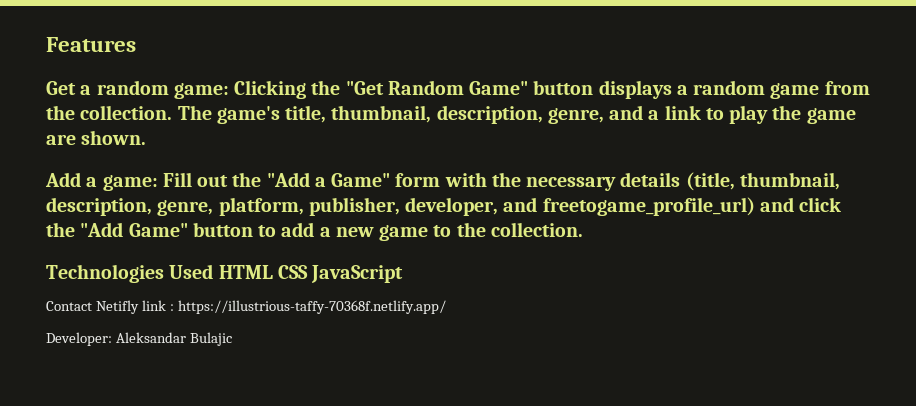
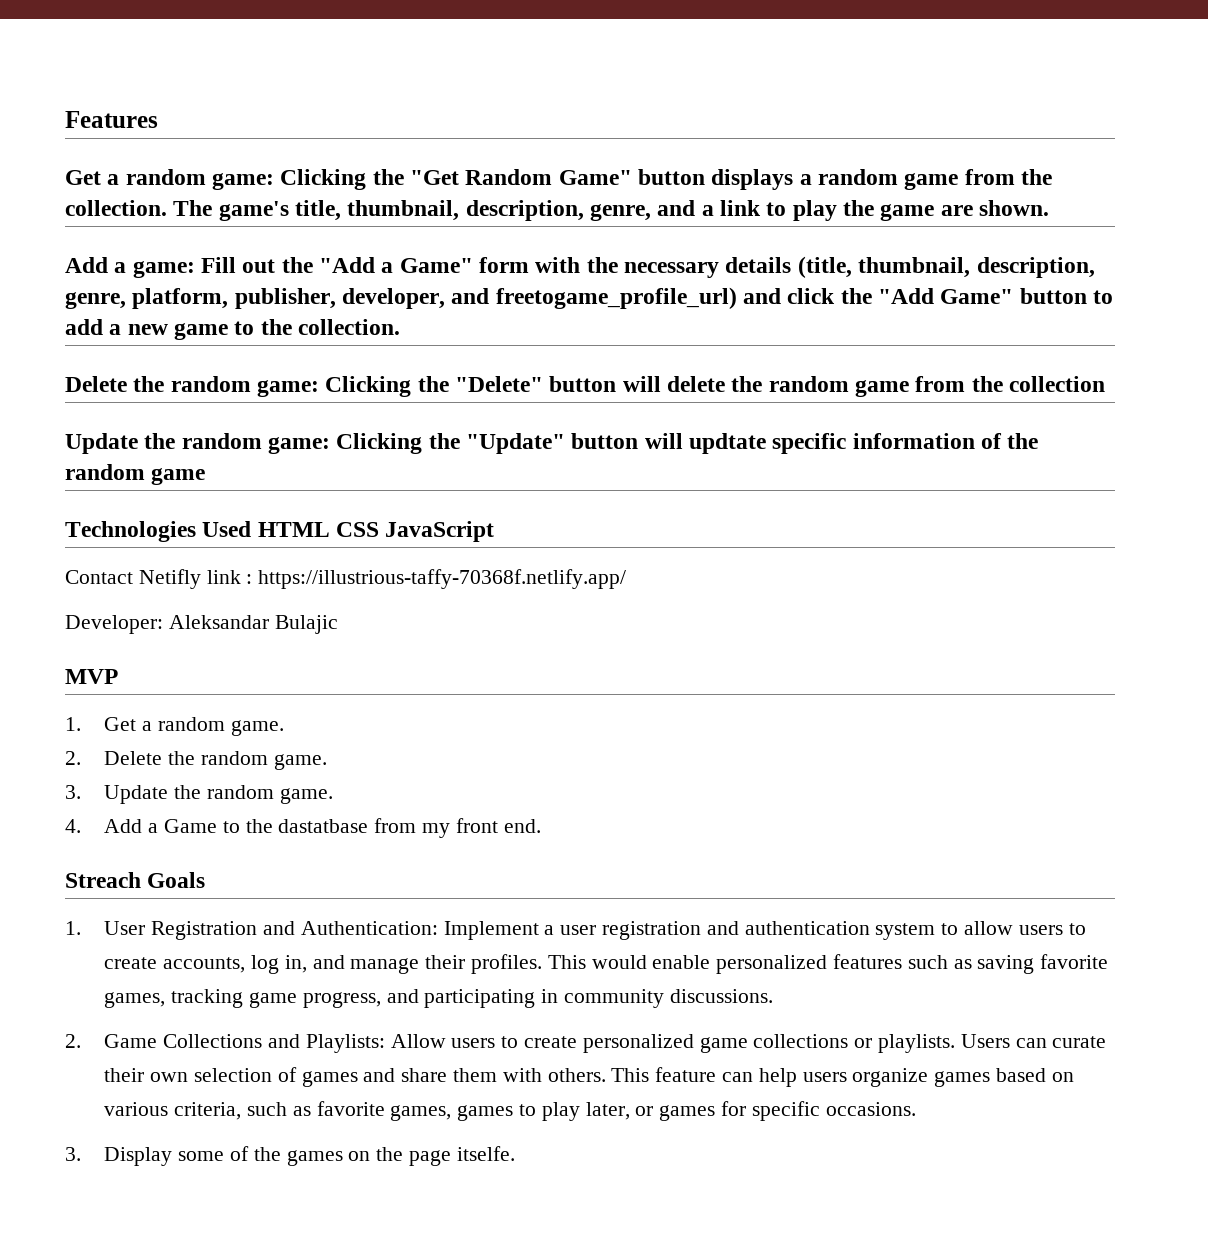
(583, 229) none -> [65,376,1106,397] [65,433,1039,454] [65,464,206,485] // Delete the random game: Clicking the "Delete" button will delete the random game from the collection // Update the random game: Clicking the "Update" button will updtate specific information of the random game
(232, 339) none -> [65,669,118,684] [65,717,284,736] [65,751,327,770] [65,785,333,804] [65,818,541,838] [65,872,206,888] [65,921,1086,940] [104,954,1109,974] [104,989,773,1008] [65,1034,1107,1053] [104,1067,1074,1087] [104,1101,916,1121] [65,1146,515,1166] // MVP // 1. Get a random game. // 2. Delete the random game. // 3. Update the random game. // 4. Add a Game to the dastatbase from my front end. // Streach Goals // 1. User Registration and Authentication: Implement a user registration and authentication system to allow users to create accounts, log in, and manage their profiles. This would enable personalized features such as saving favorite games, tracking game progress, and participating in community discussions. // 2. Game Collections and Playlists: Allow users to create personalized game collections or playlists. Users can curate their own selection of games and share them with others. This feature can help users organize games based on various criteria, such as favorite games, games to play later, or games for specific occasions. // 3. Display some of the games on the page itselfe.

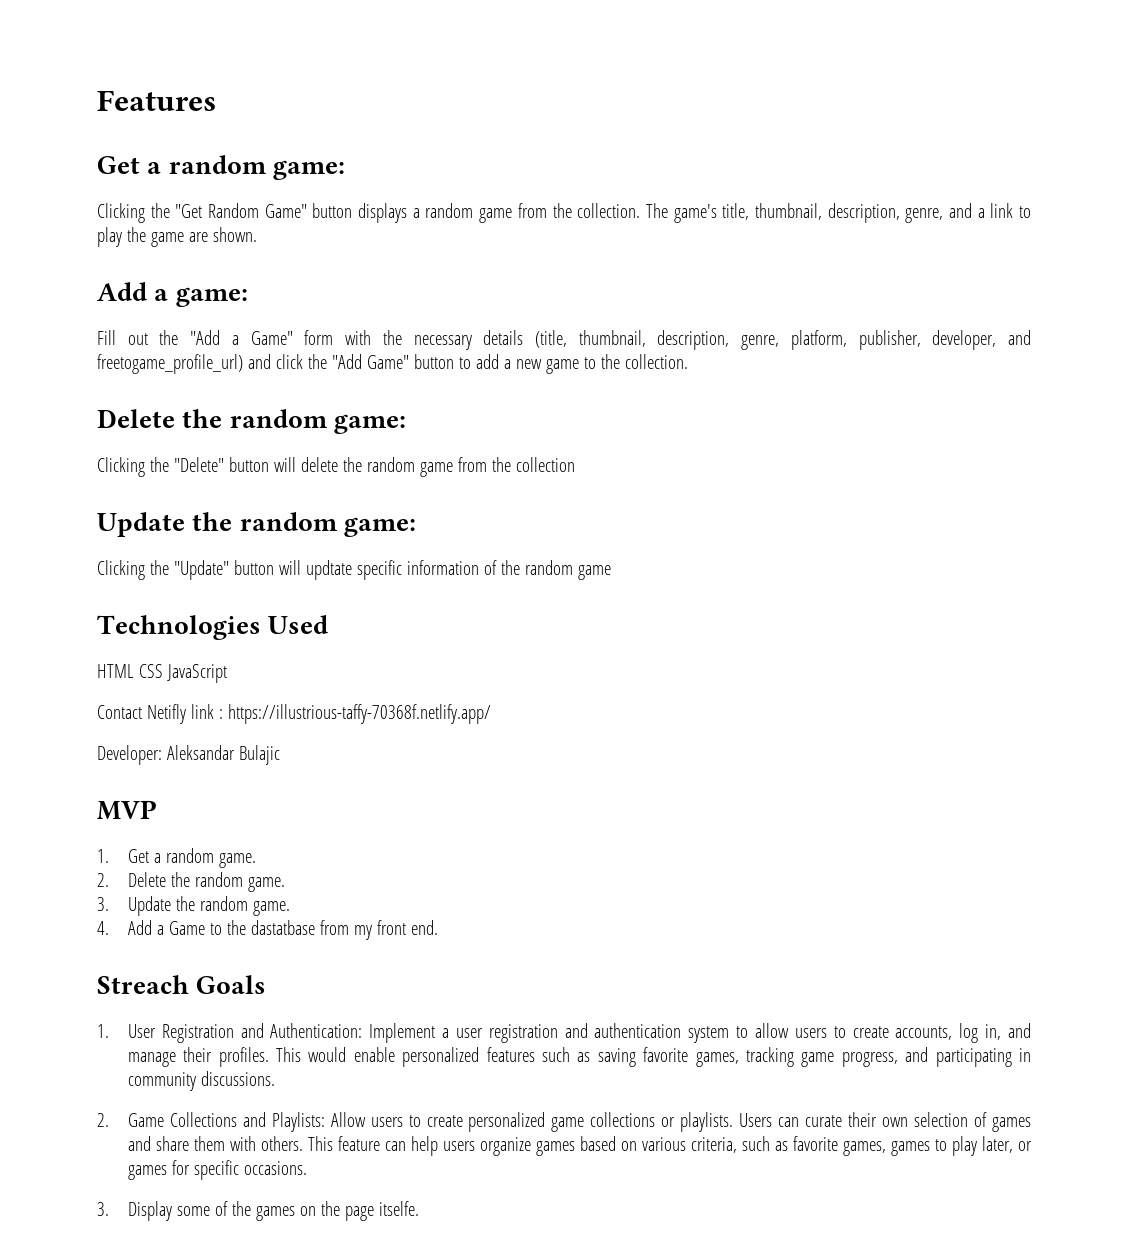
(275, 181) none -> (345, 170) //
(195, 269) none -> (248, 297) //
(320, 388) none -> (406, 424) //
(331, 445) none -> (416, 527) //
(252, 529) none -> (329, 624) //

